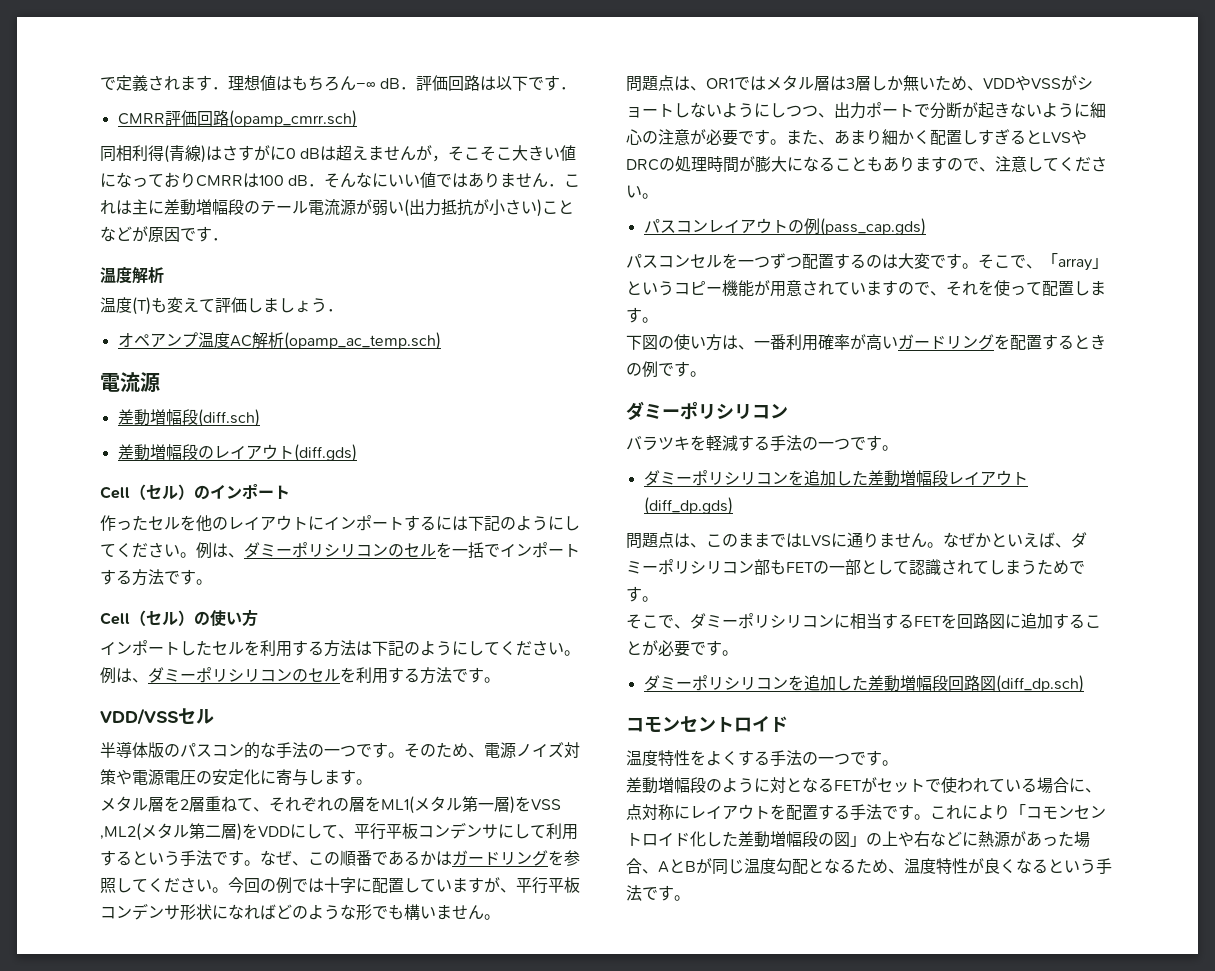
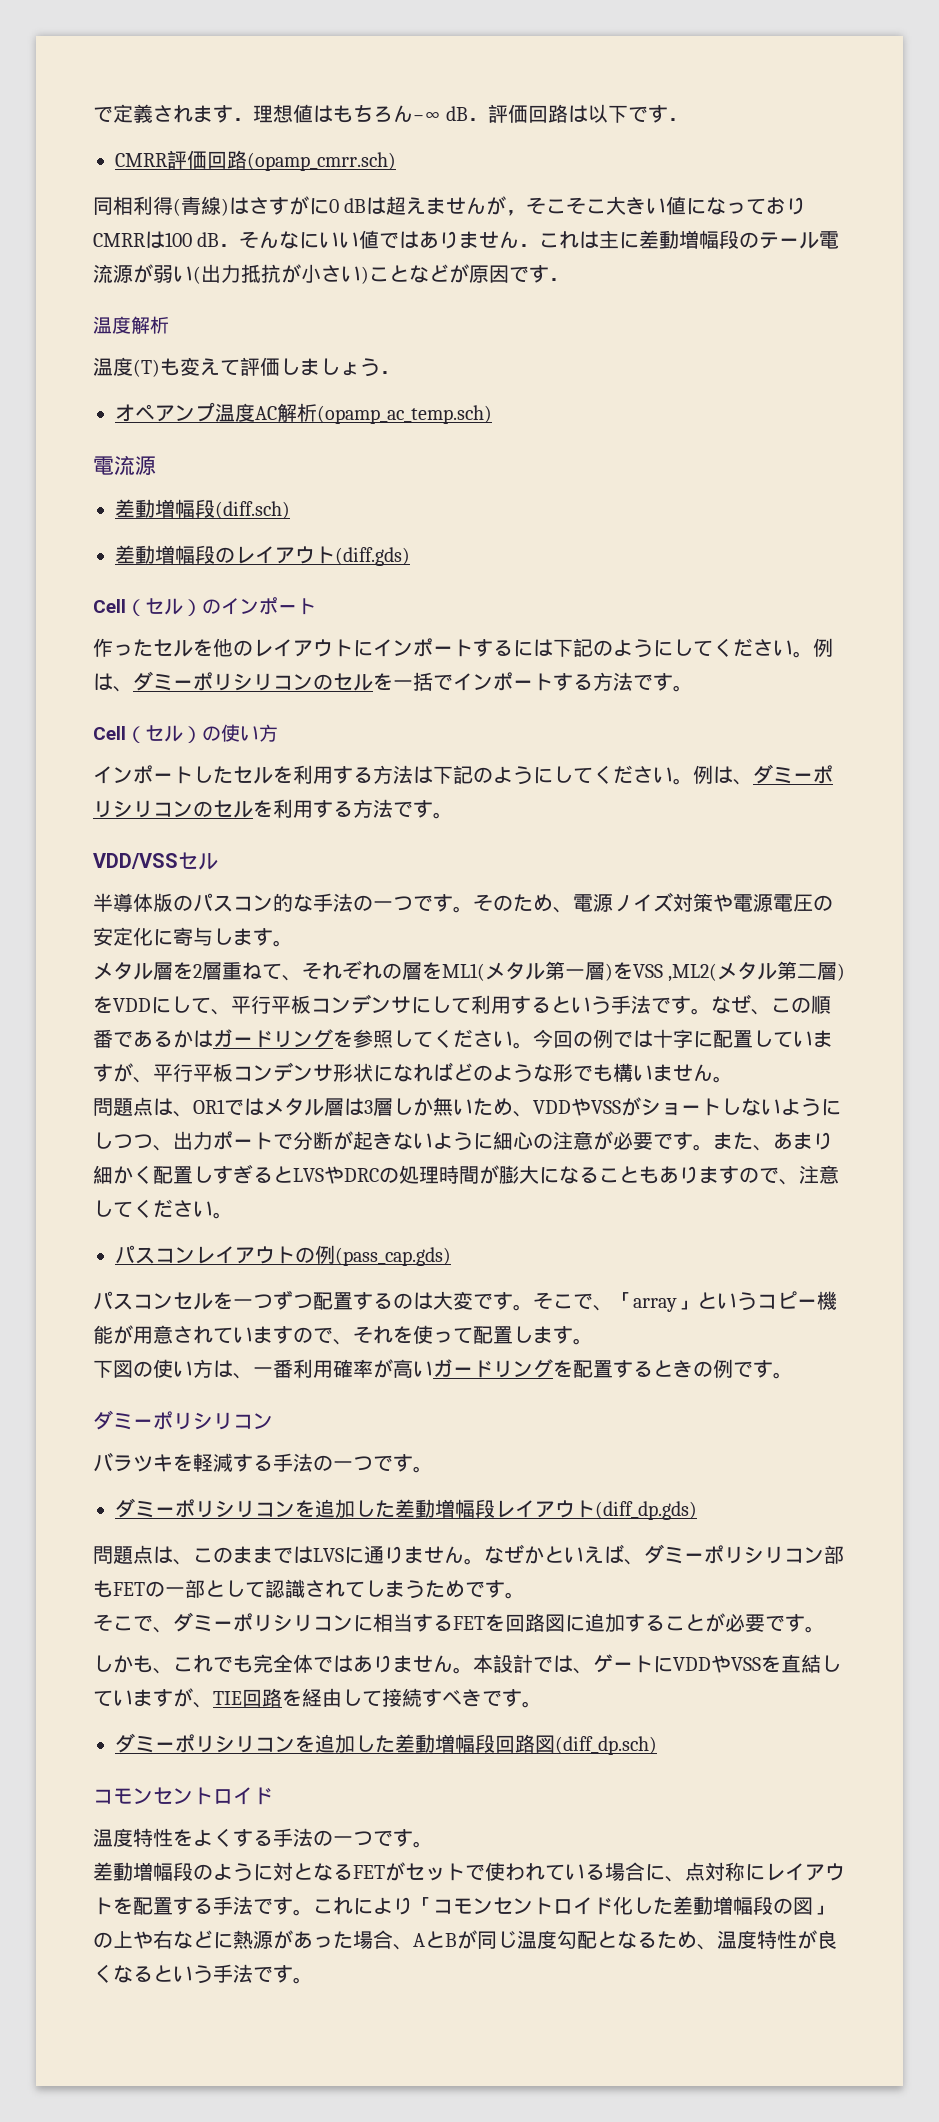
(738, 653) none -> [93,1654,841,1674] [93,1688,542,1708] // しかも、これでも完全体ではありません。本設計では、ゲートにVDDやVSSを直結していますが、TIE回路を経由して接続すべきです。

